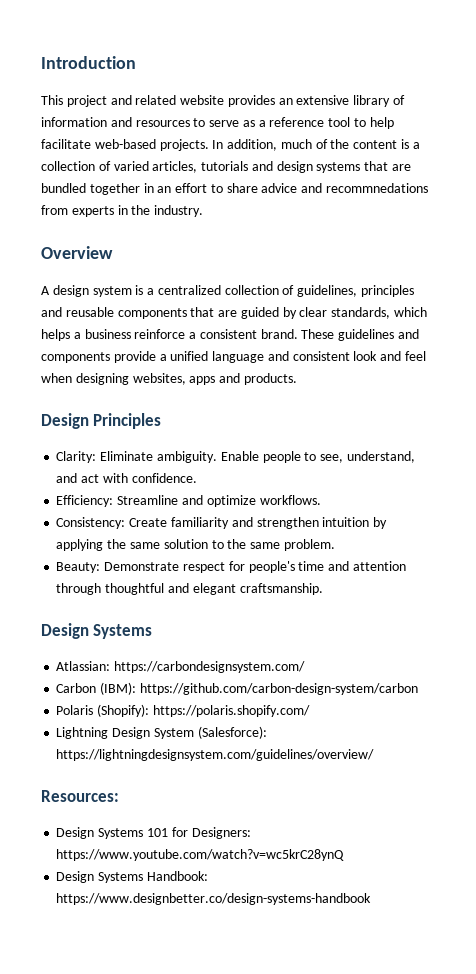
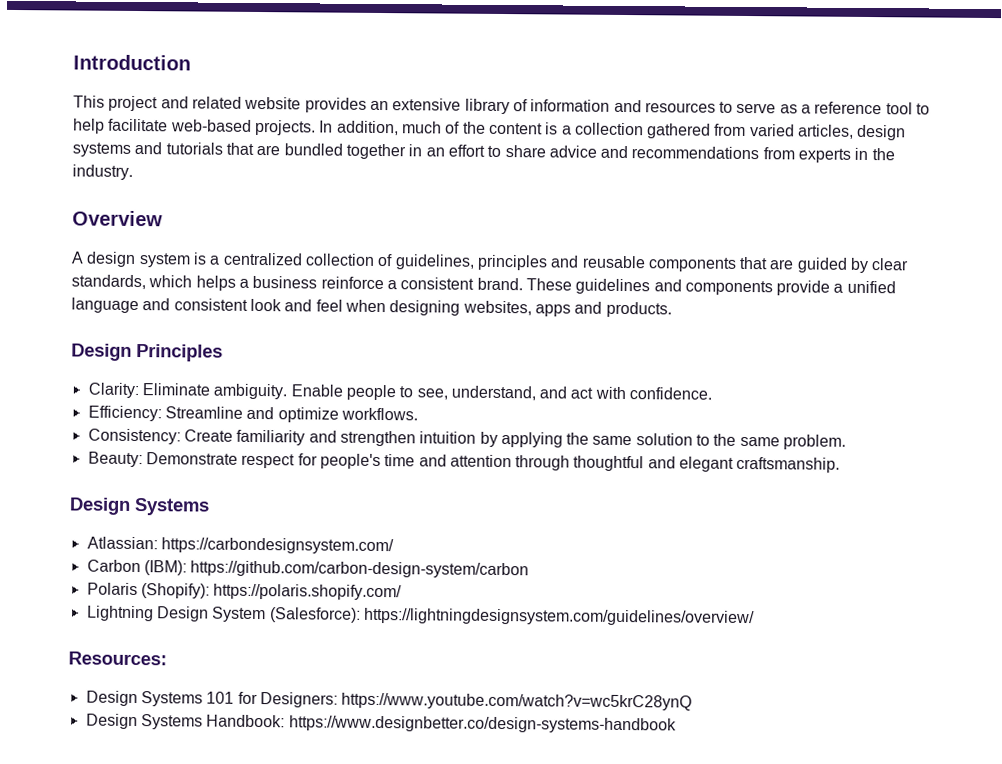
[98,161,361,173] of varied articles, tutorials and design systems -> [647,123,907,141] [72,141,223,157] gathered from varied articles, design systems and tutorials
[326,183,429,193] recommnedations -> [631,146,760,160] recommendations

